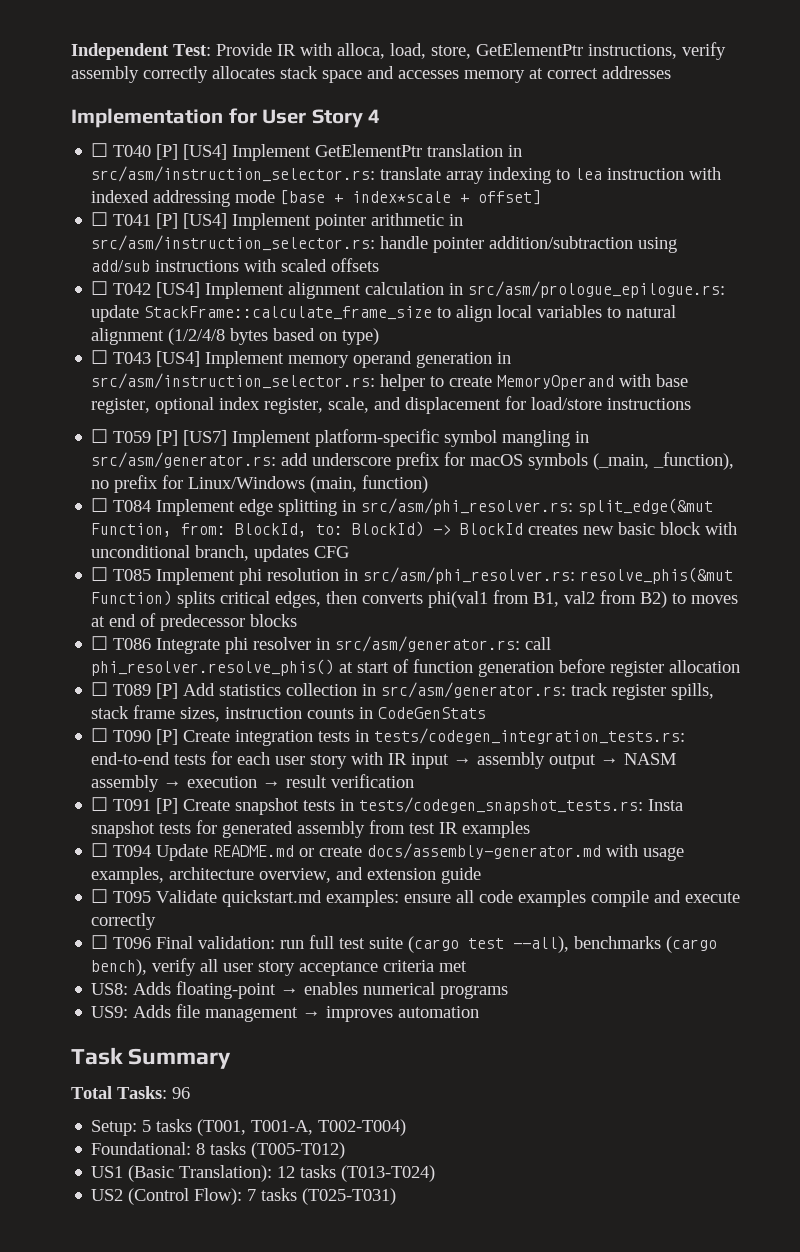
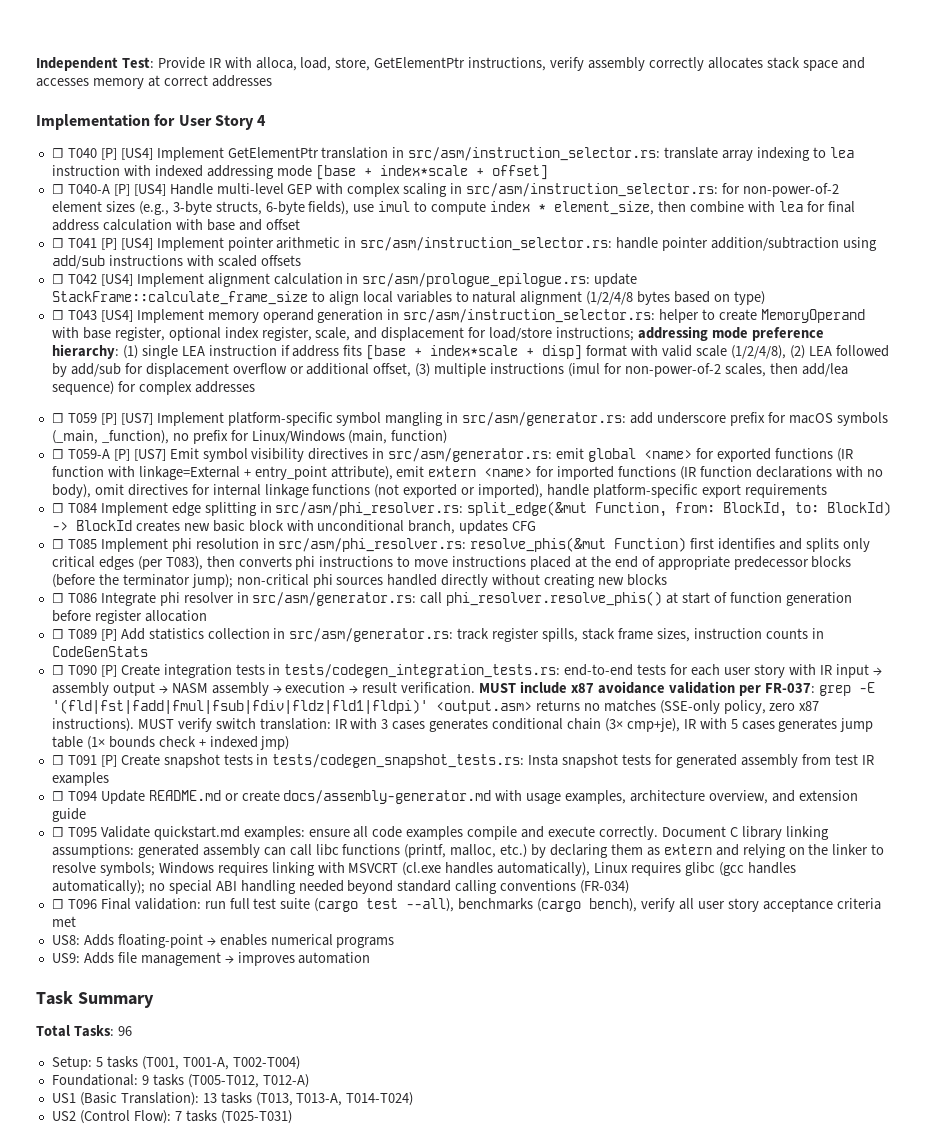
(542, 197) none -> [51,183,839,197] [51,201,855,215] [51,219,300,231] // ☐ T040-A [P] [US4] Handle multi-level GEP with complex scaling in src/asm/instruction_selector.rs: for non-power-of-2 element sizes (e.g., 3-byte structs, 6-byte fields), use imul to compute index * element_size, then combine with lea for final address calculation with base and offset
[607,398,692,410] instructions -> [556,326,824,341] [51,344,889,360] [51,363,848,377] [51,381,255,395] instructions; addressing mode preference hierarchy: (1) single LEA instruction if address fits [base + index*scale + disp] format with valid scale (1/2/4/8), (2) LEA followed by add/sub for displacement overflow or additional offset, (3) multiple instructions (imul for non-power-of-2 scales, then add/lea sequence) for complex addresses
(429, 484) none -> [51,448,853,462] [51,466,883,480] [51,484,827,498] // ☐ T059-A [P] [US7] Emit symbol visibility directives in src/asm/generator.rs: emit global <name> for exported functions (IR function with linkage=External + entry_point attribute), emit extern <name> for imported functions (IR function declarations with no body), omit directives for internal linkage functions (not exported or imported), handle platform-specific export requirements
[177,590,739,608] [91,616,106,627] splits critical edges, then converts phi(val1 from B1, val2 from B2) to moves at -> [690,538,870,552] [51,556,611,570] first identifies and splits only critical edges (per T083), then converts phi instructions to move instructions placed at the
(157, 620) none -> [657,556,730,570] appropriate
(298, 620) none -> [51,574,667,588] (before the terminator jump); non-critical phi sources handled directly without creating new blocks
[331,774,415,788] verification -> [401,681,875,696] [51,699,820,714] [51,718,874,732] [51,736,290,750] verification. MUST include x87 avoidance validation per FR-037: grep -E '(fld|fst|fadd|fmul|fsub|fdiv|fldz|fld1|fldpi)' <output.asm> returns no matches (SSE-only policy, zero x87 instructions). MUST verify switch translation: IR with 3 cases generates conditional chain (3× cmp+je), IR with 5 cases generates jump table (1× bounds check + indexed jmp)
[91,913,157,930] correctly -> [598,826,829,840] [51,844,885,858] [51,862,796,876] [51,880,630,894] correctly. Document C library linking assumptions: generated assembly can call libc functions (printf, malloc, etc.) by declaring them as extern and relying on the linker to resolve symbols; Windows requires linking with MSVCRT (cl.exe handles automatically), Linux requires glibc (gcc handles automatically); no special ABI handling needed beyond standard calling conventions (FR-034)
[196,1142,346,1159] 8 tasks (T005-T012) -> [141,1074,309,1088] 9 tasks (T005-T012, T012-A)
[277,1165,436,1182] 12 tasks (T013-T024) -> [202,1092,414,1106] 13 tasks (T013, T013-A, T014-T024)

